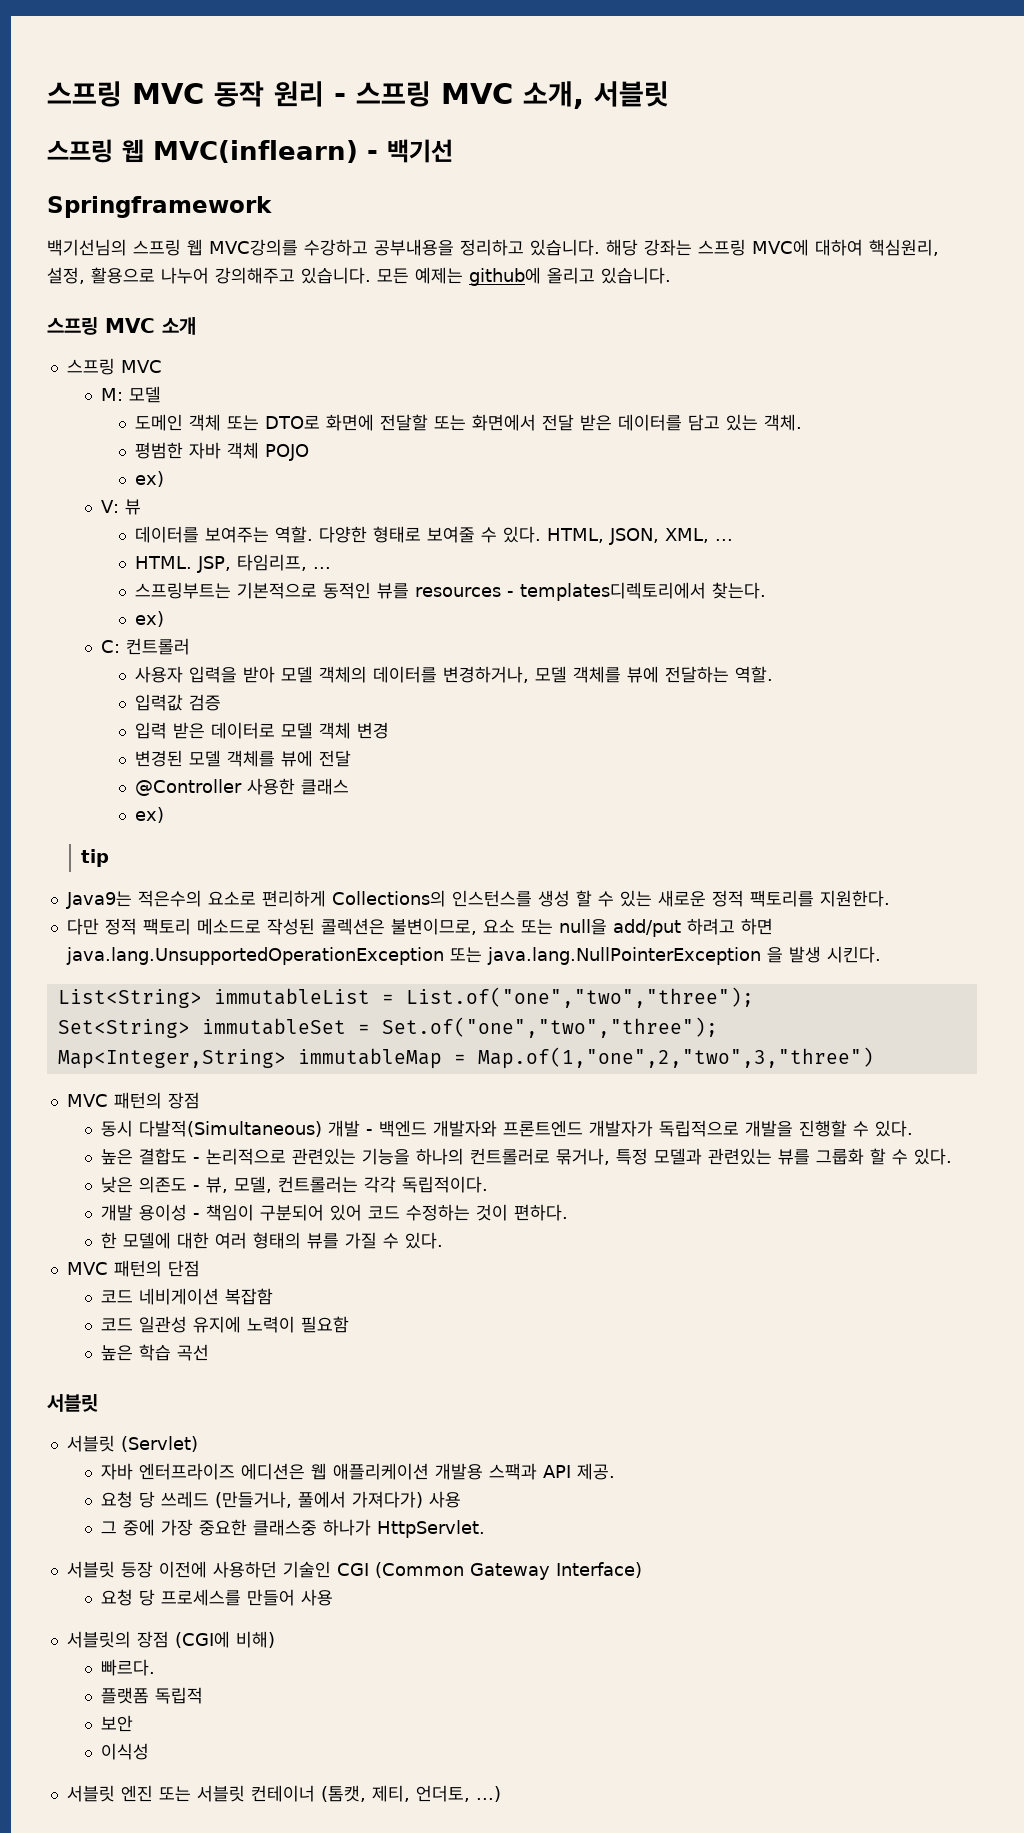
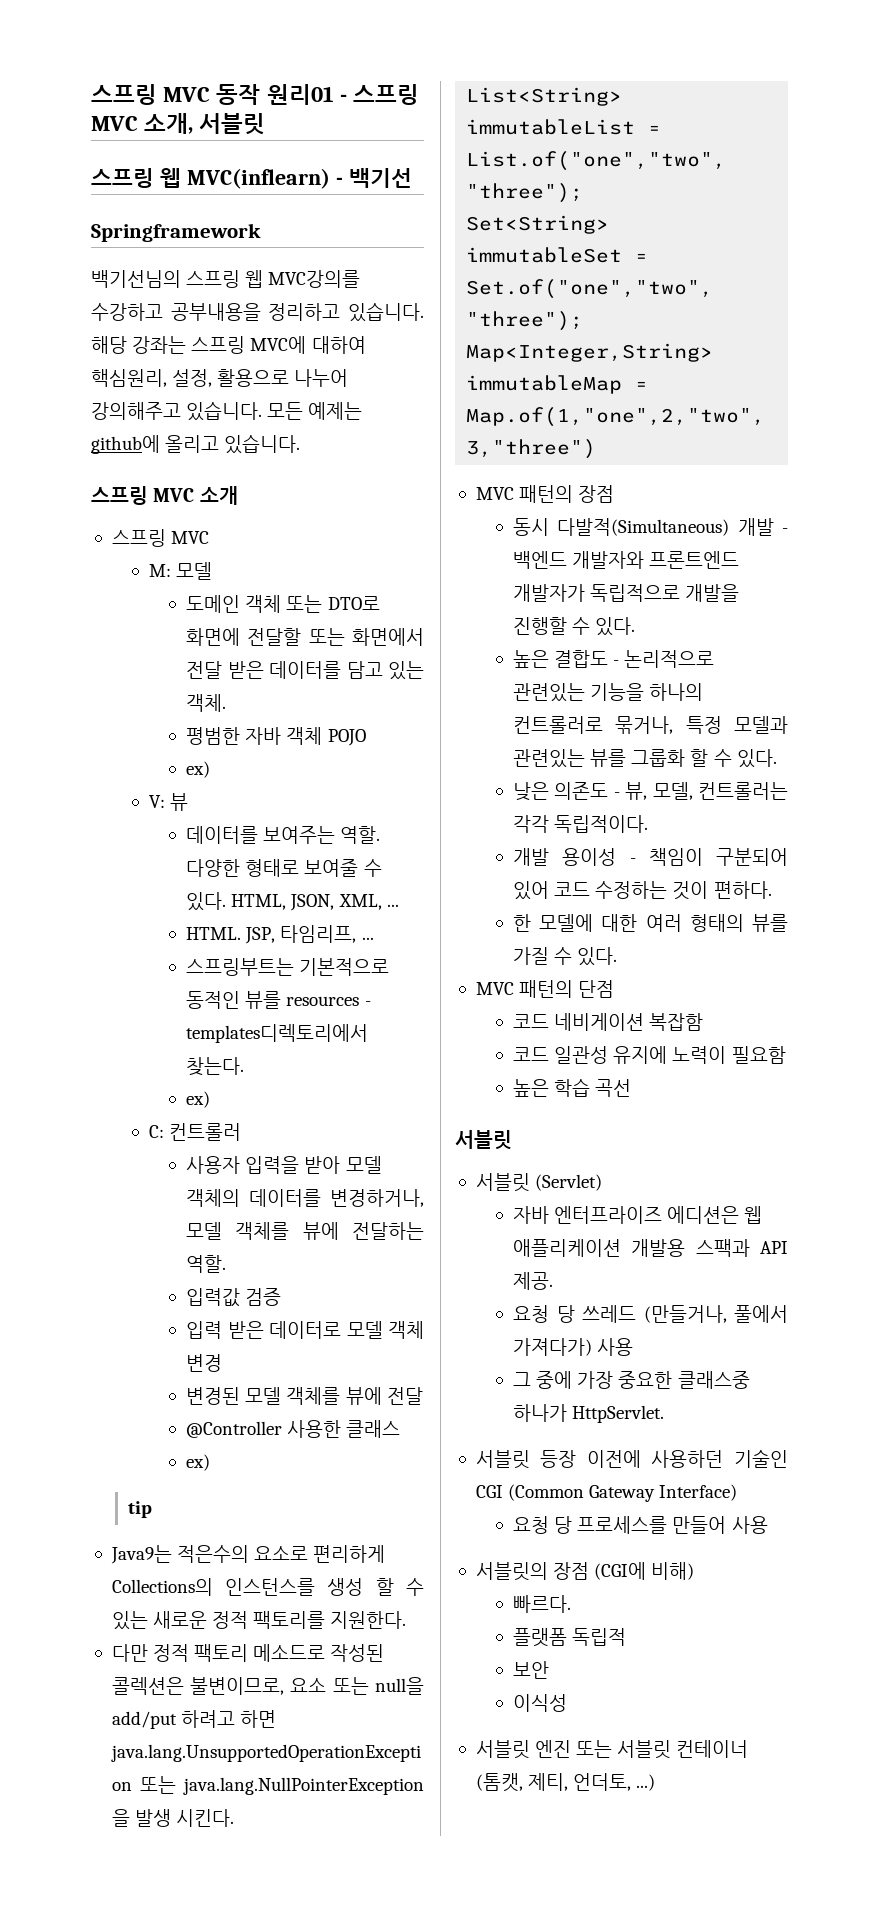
[274,81,324,107] 원리 -> [266,84,334,105] 원리01

